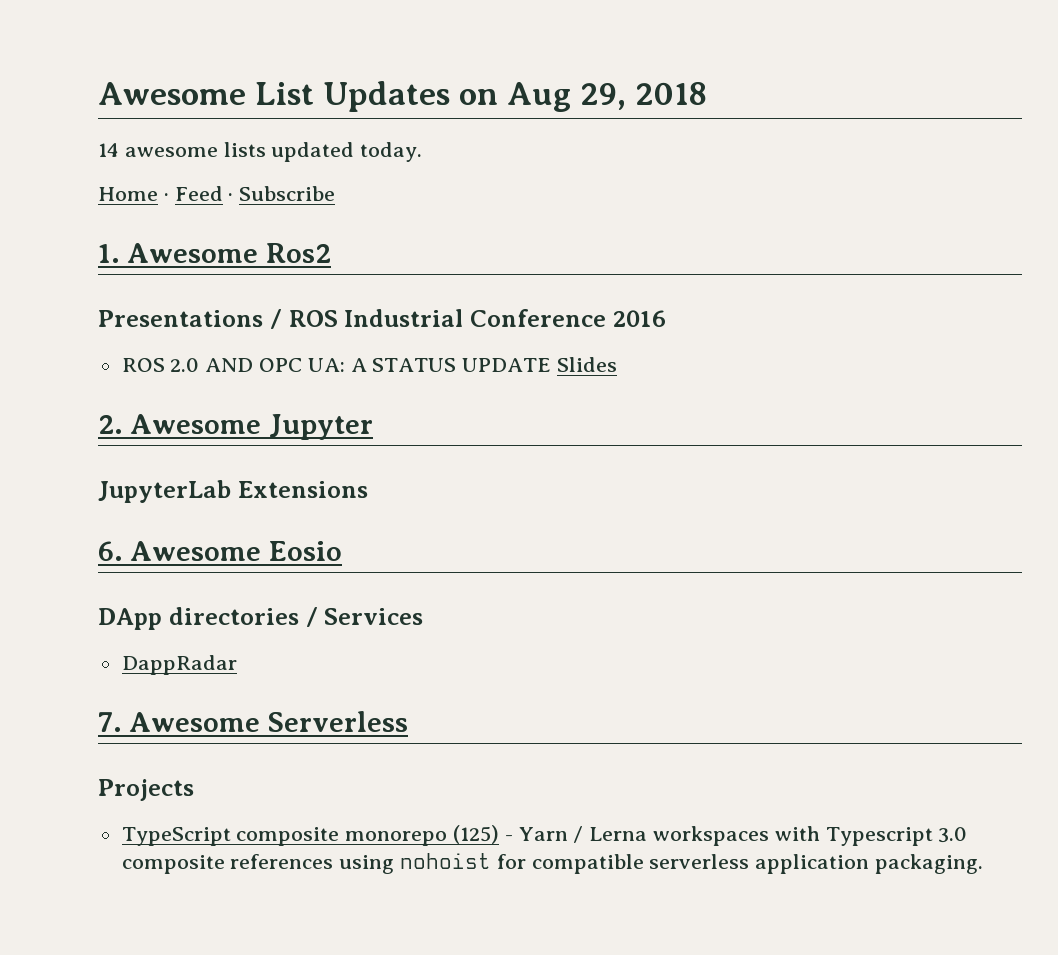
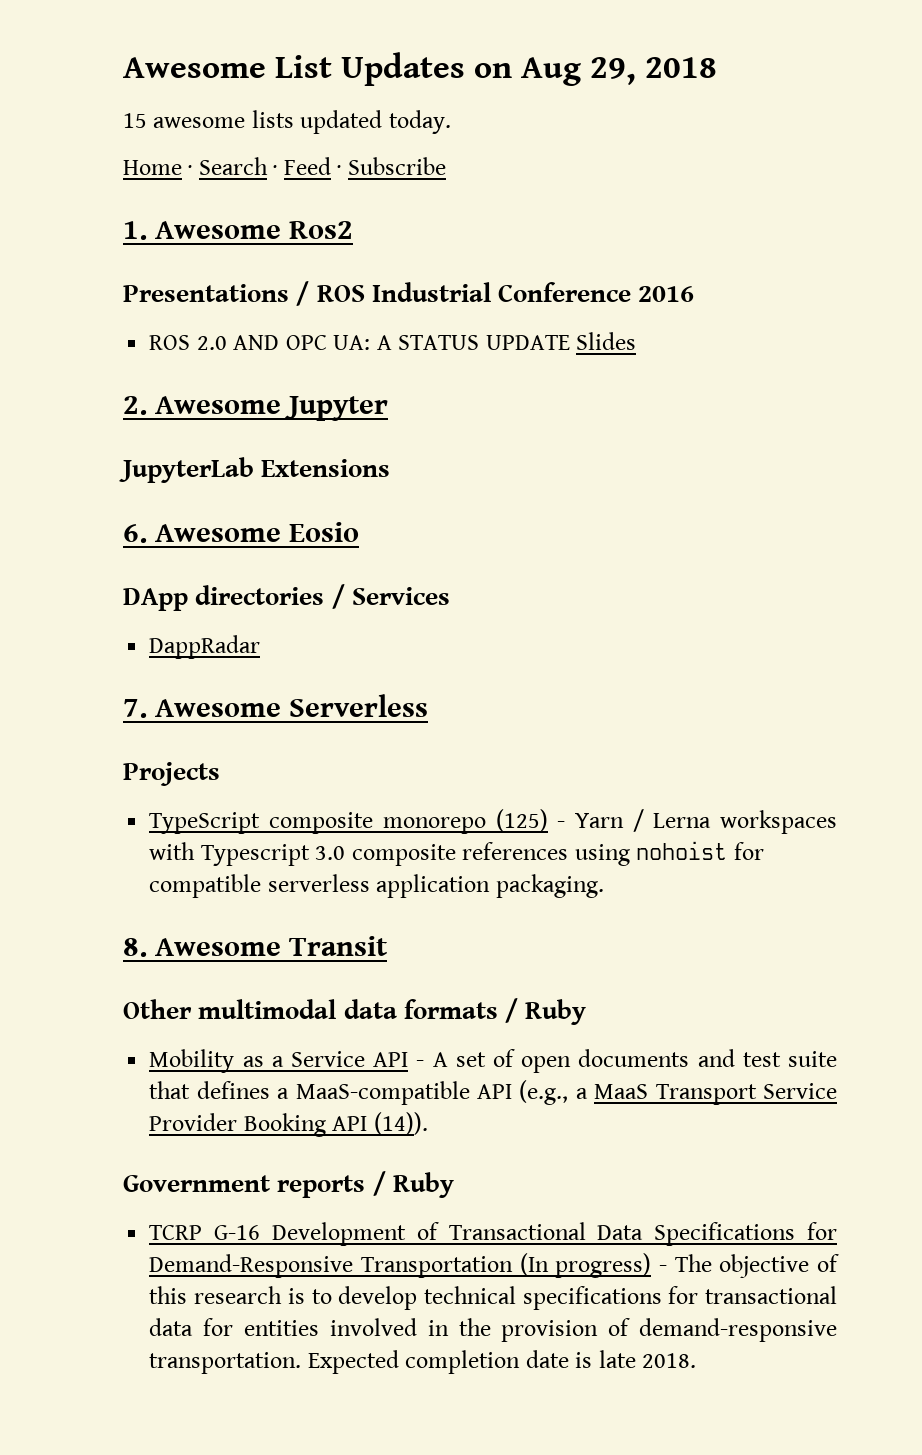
[98,143,119,157] 14 -> [123,113,147,128] 15
(169, 197) none -> [198,157,278,175] Search ·
(984, 864) none -> [123,936,389,957] [123,998,587,1025] [149,1049,837,1073] [149,1080,837,1105] [149,1112,428,1137] [123,1171,454,1198] [149,1222,837,1246] [149,1253,839,1278] [149,1286,837,1310] [149,1318,837,1342] [149,1350,697,1374] // 8. Awesome Transit // Other multimodal data formats / Ruby // Mobility as a Service API - A set of open documents and test suite that defines a MaaS-compatible API (e.g., a MaaS Transport Service Provider Booking API (14)). // Government reports / Ruby // TCRP G-16 Development of Transactional Data Specifications for Demand-Responsive Transportation (In progress) - The objective of this research is to develop technical specifications for transactional data for entities involved in the provision of demand-responsive transportation. Expected completion date is late 2018.

